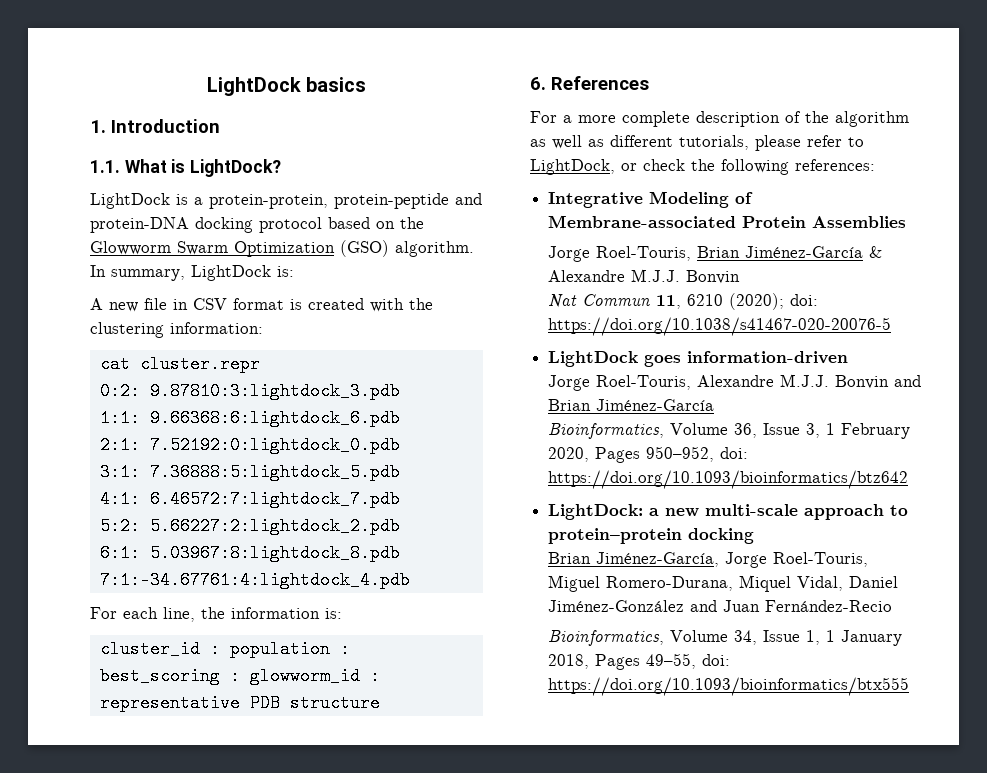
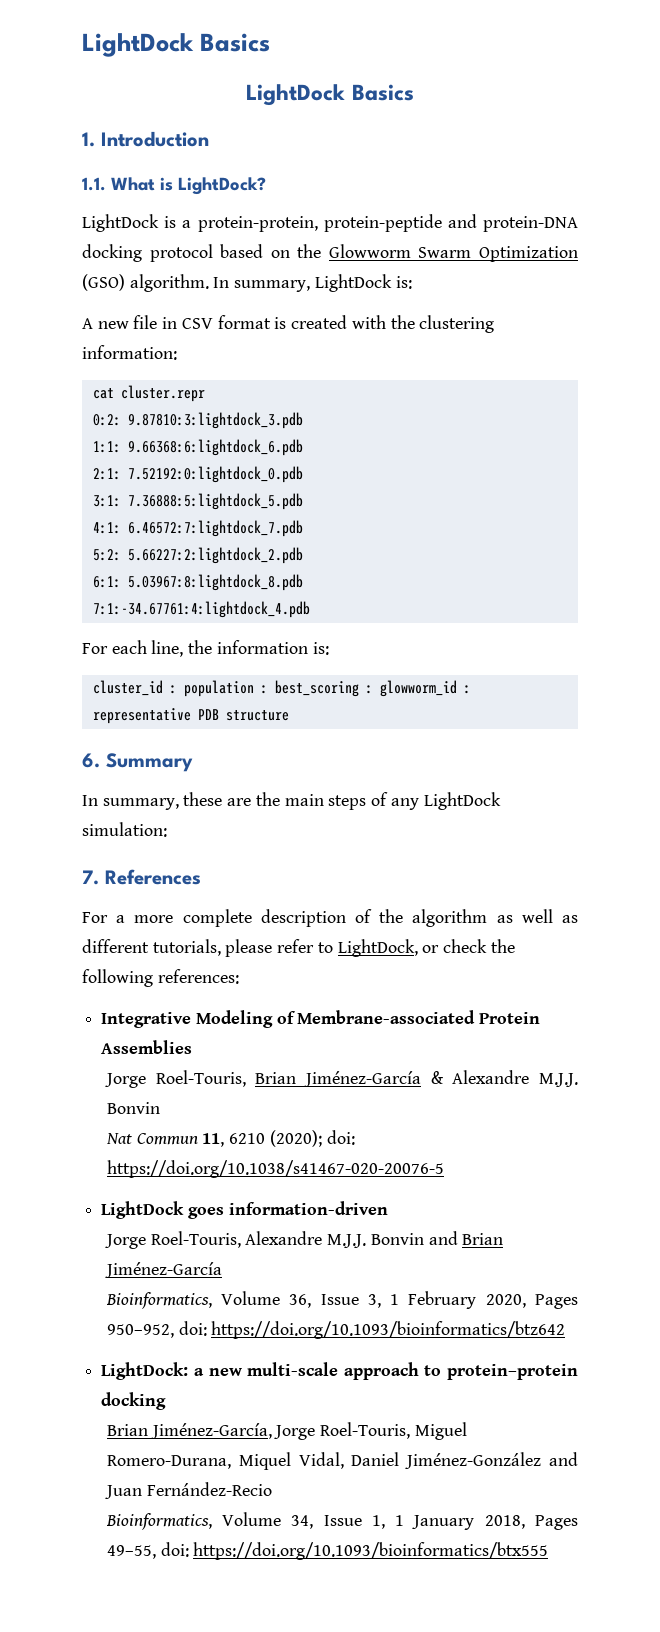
[206,77,367,96] LightDock basics -> [82,33,271,57] [246,84,414,106] LightDock Basics // LightDock Basics
(546, 83) none -> [105,753,193,772] [82,792,501,810] [82,822,167,837] [82,870,99,885] Summary // In summary, these are the main steps of any LightDock simulation: // 7.

